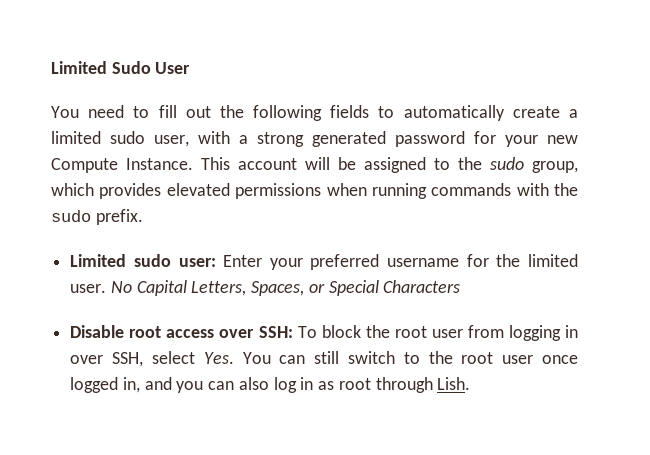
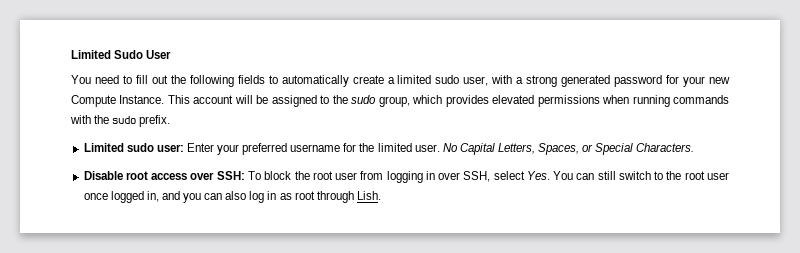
[383,280,461,293] Characters -> [636,143,695,152] Characters.

